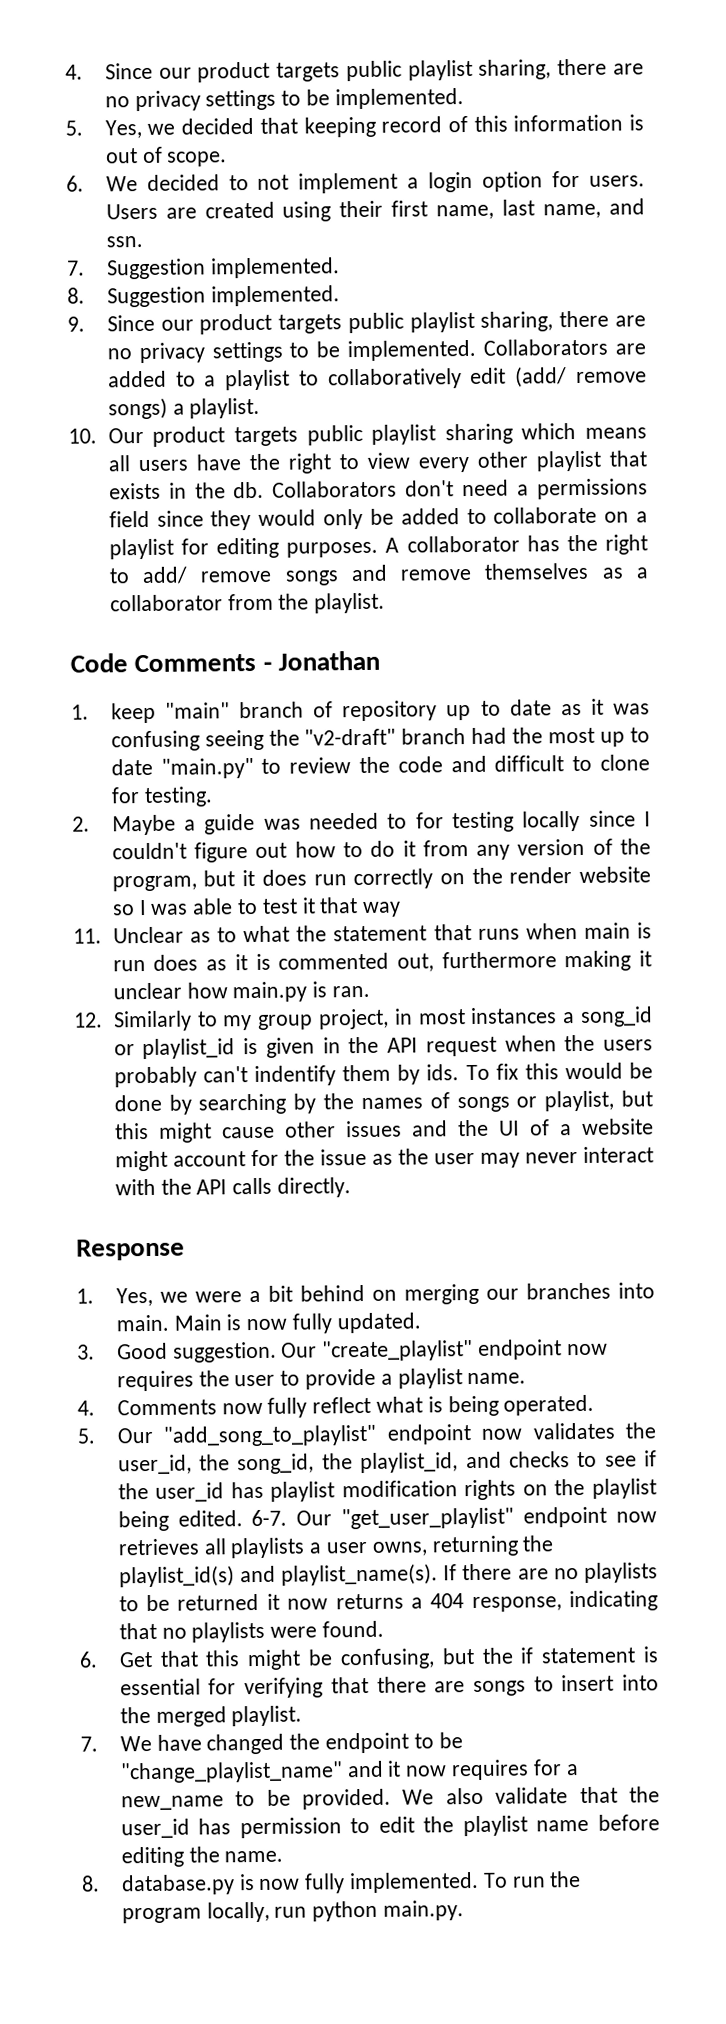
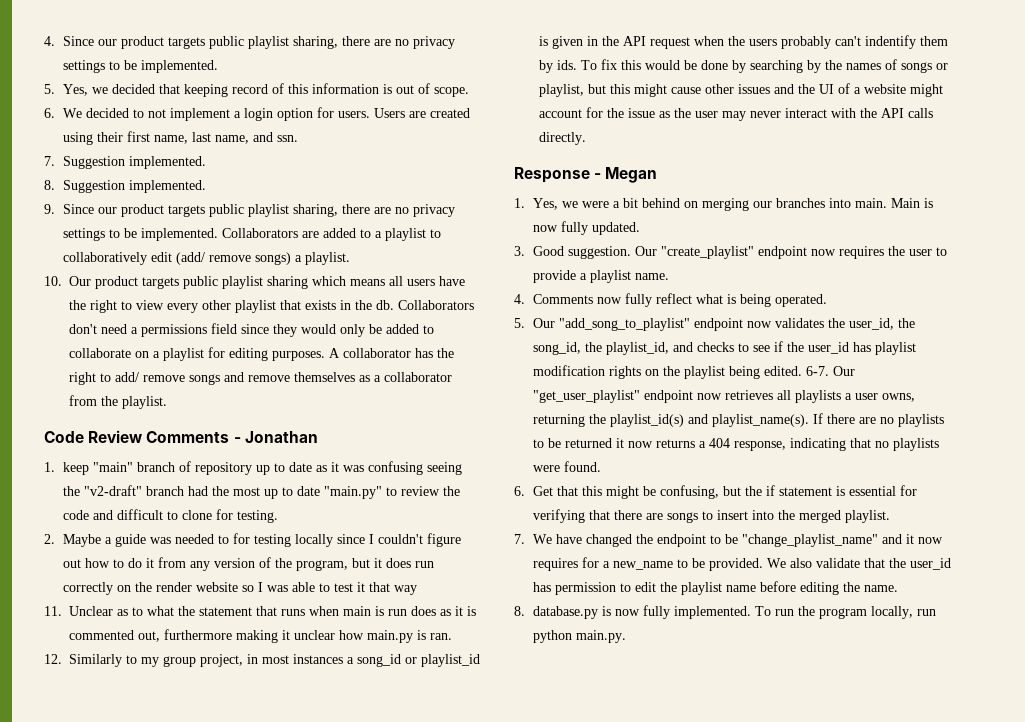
(128, 663) none -> [88,430,143,443] Review
(185, 1249) none -> [594,167,658,183] - Megan

